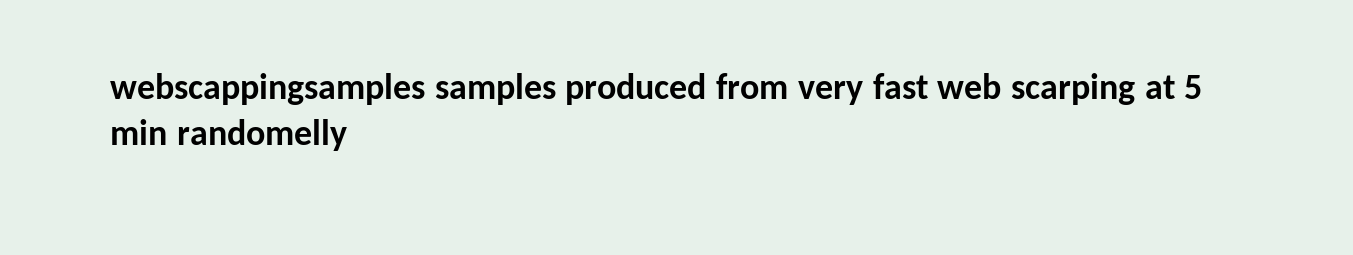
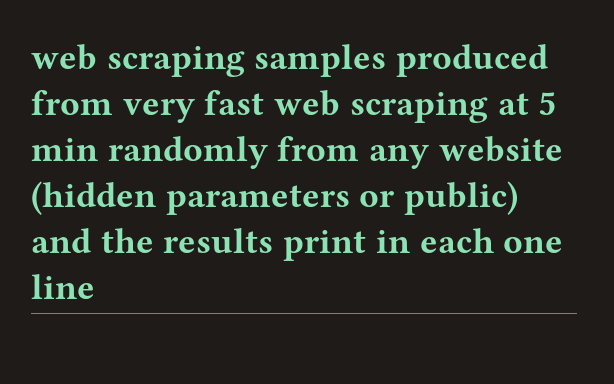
[110,73,425,105] webscappingsamples -> [31,44,245,77] web scraping
[1011,73,1136,105] scarping -> [349,92,488,123] scraping
[176,119,347,151] randomelly -> [107,136,563,169] [31,181,519,215] [31,228,564,261] [31,274,95,299] randomly from any website (hidden parameters or public) and the results print in each one line

